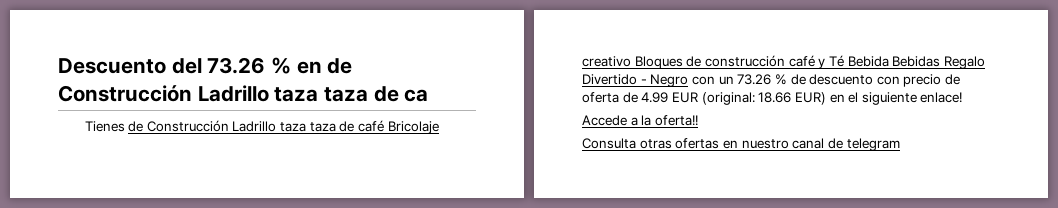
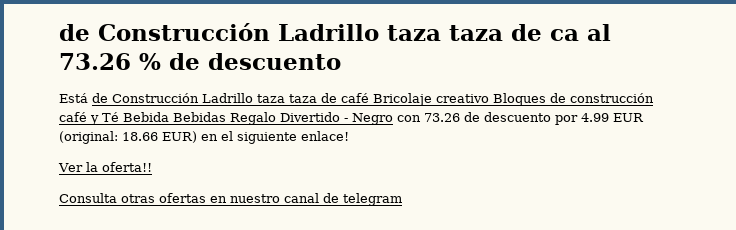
[58,57,322,74] Descuento del 73.26 % en -> (59, 32) none
[84,121,125,132] // Tienes -> [587,24,611,41] [59,53,341,70] [59,93,88,103] al 73.26 % de descuento // Está
[718,74,961,87] [582,92,638,103] un 73.26 % de descuento con precio de oferta de -> [424,112,578,125] 73.26 de descuento por
[582,115,638,126] Accede a -> [58,163,83,172] Ver

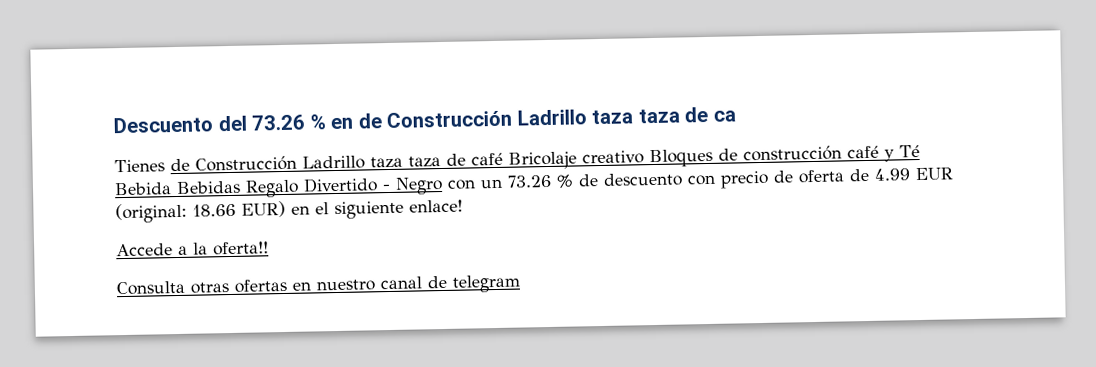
(59, 32) none -> [113,114,354,134] Descuento del 73.26 % en
[587,24,611,41] [59,53,341,70] [59,93,88,103] al 73.26 % de descuento // Está -> [114,159,165,173] // Tienes
[424,112,578,125] 73.26 de descuento por -> [480,168,870,189] un 73.26 % de descuento con precio de oferta de
[58,163,83,172] Ver -> [116,243,188,257] Accede a

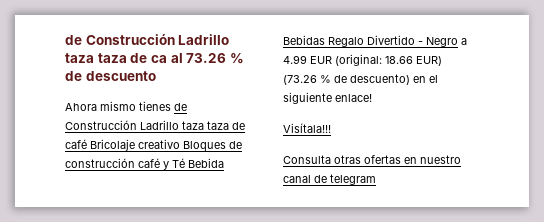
[113,114,354,134] Descuento del 73.26 % en -> (65, 40) none
[114,159,165,173] // Tienes -> [170,53,244,64] [65,71,156,81] [65,101,171,111] al 73.26 % de descuento // Ahora mismo tienes
[447,168,870,190] con un 73.26 % de descuento con precio de oferta de -> [461,38,467,45] a
(286, 209) none -> [283,74,410,85] (73.26 % de descuento)
[116,241,269,257] Accede a la oferta!! -> [283,123,331,133] Visítala!!!

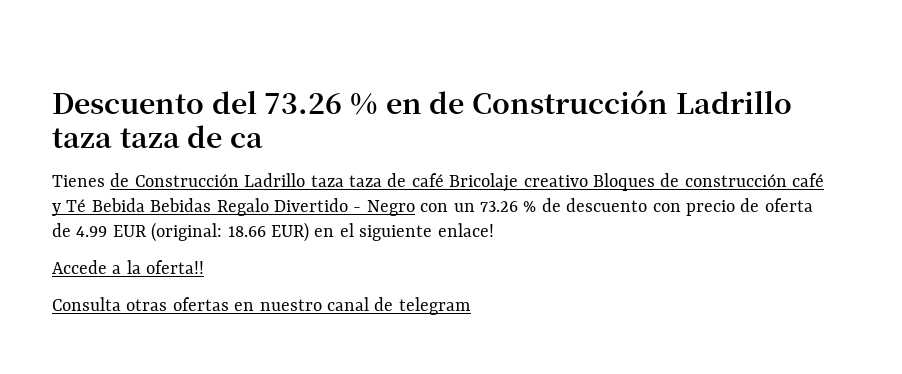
(65, 40) none -> [52,90,422,115] Descuento del 73.26 % en
[170,53,244,64] [65,71,156,81] [65,101,171,111] al 73.26 % de descuento // Ahora mismo tienes -> [52,175,105,187] // Tienes
[461,38,467,45] a -> [420,198,813,216] [52,223,71,237] con un 73.26 % de descuento con precio de oferta de
[283,74,410,85] (73.26 % de descuento) -> (309, 232) none
[283,123,331,133] Visítala!!! -> [52,260,205,274] Accede a la oferta!!

